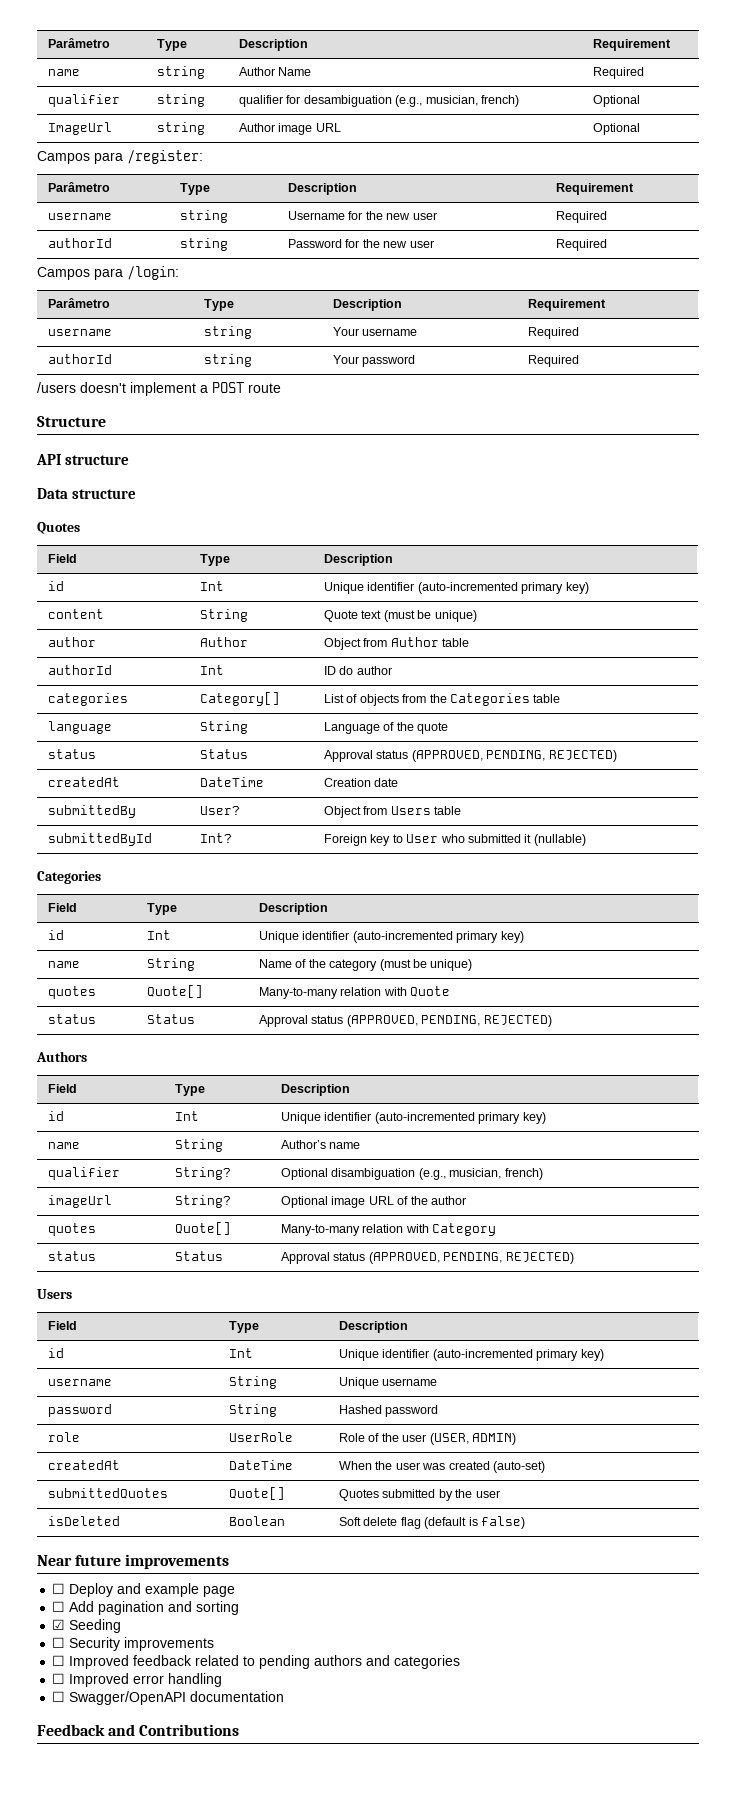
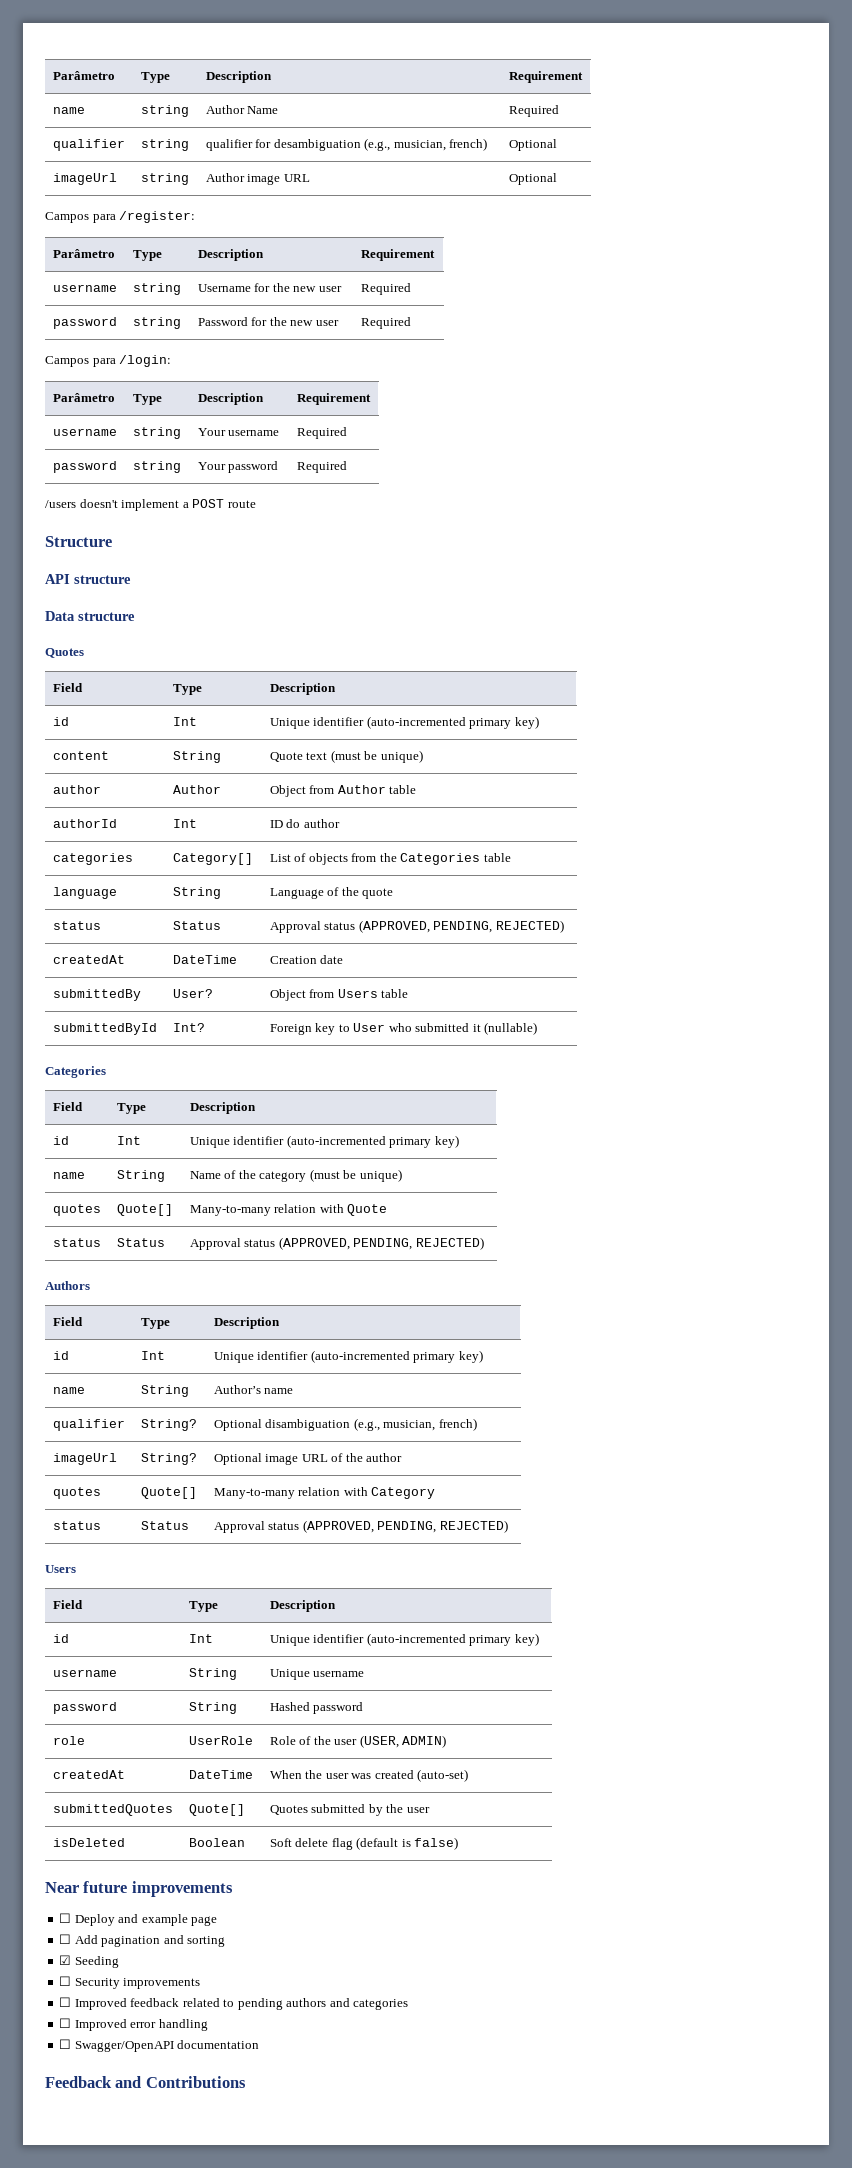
[48,122,113,135] ImageUrl -> [52,173,117,185] imageUrl
[48,238,113,248] authorId -> [52,317,117,329] password
[48,354,113,364] authorId -> [52,461,117,473] password

